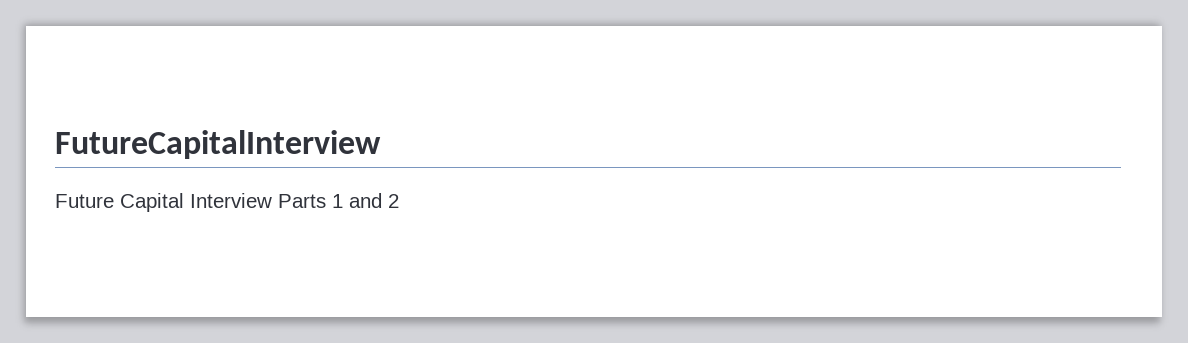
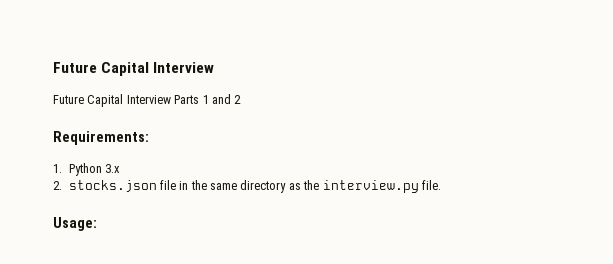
[55,130,381,159] FutureCapitalInterview -> [53,62,215,76] Future Capital Interview
(399, 201) none -> [53,131,149,145] [53,163,120,176] [53,180,441,193] [53,217,97,231] // Requirements: // 1. Python 3.x // 2. stocks.json file in the same directory as the interview.py file. // Usage:

